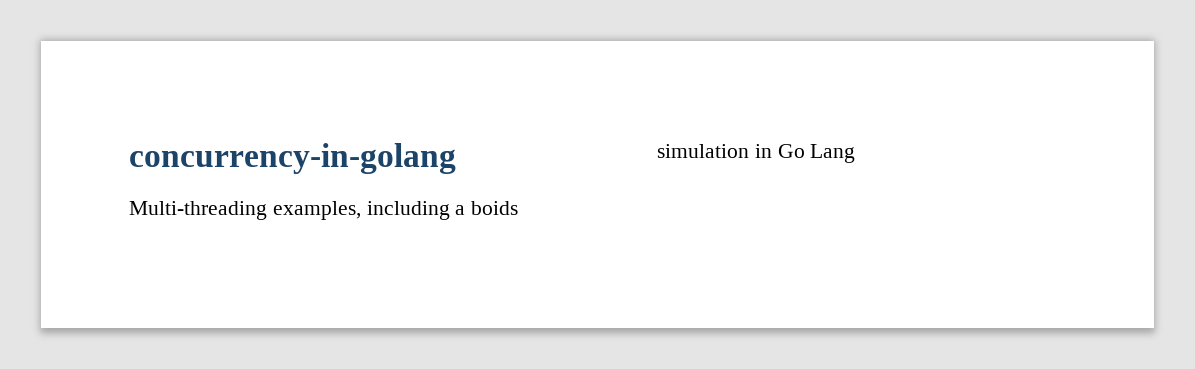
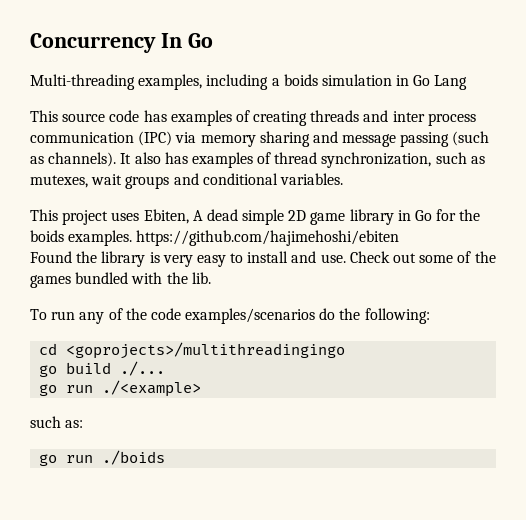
[129,143,456,174] concurrency-in-golang -> [30,33,213,53] Concurrency In Go
(856, 153) none -> [30,110,476,126] [30,131,490,147] [30,152,485,168] [30,173,343,189] [30,209,481,225] [30,230,400,246] [30,251,496,267] [30,272,211,288] [30,308,430,324] [39,342,346,359] [39,361,166,377] [39,380,202,397] [30,416,84,428] [39,450,166,466] // This source code has examples of creating threads and inter process communication (IPC) via memory sharing and message passing (such as channels). It also has examples of thread synchronization, such as mutexes, wait groups and conditional variables. // This project uses Ebiten, A dead simple 2D game library in Go for the boids examples. https://github.com/hajimehoshi/ebiten // Found the library is very easy to install and use. Check out some of the games bundled with the lib. // To run any of the code examples/scenarios do the following: // cd <goprojects>/multithreadingingo // go build ./... // go run ./<example> // such as: // go run ./boids

